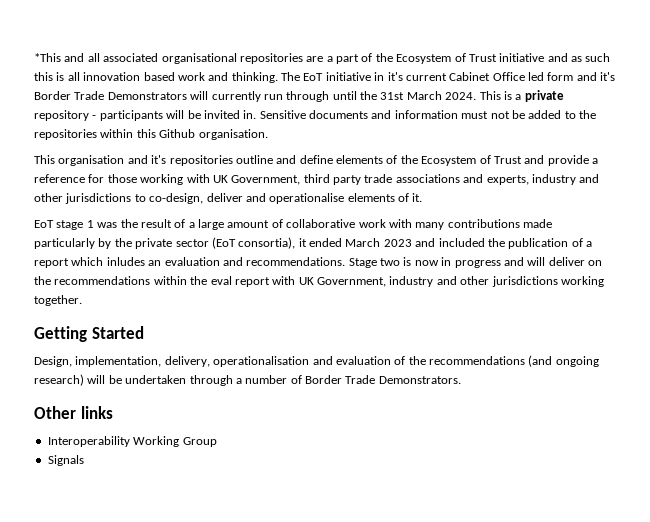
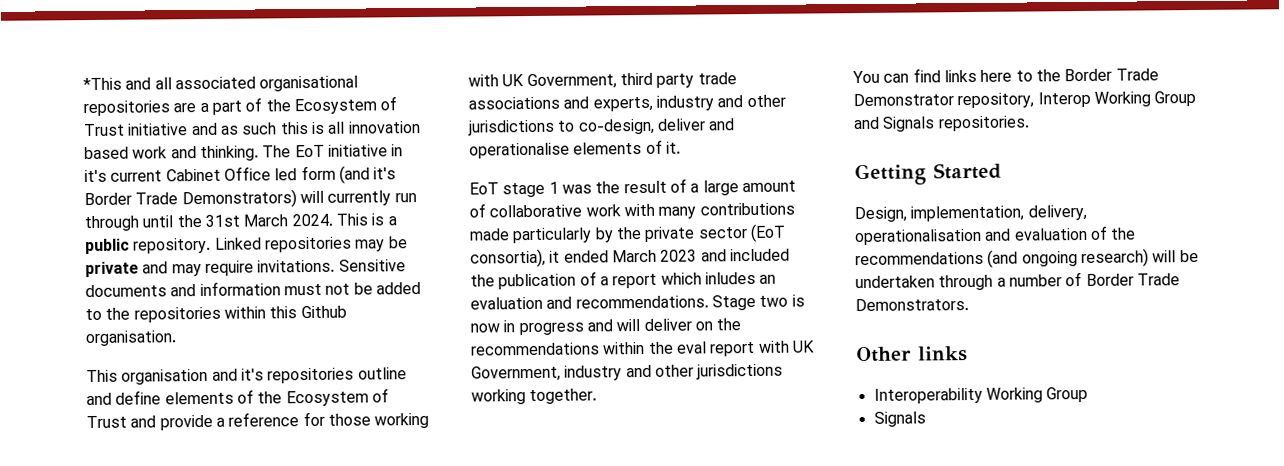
[576,72,597,81] and -> [338,165,370,184] (and
[107,92,187,100] Demonstrators -> [181,189,297,209] Demonstrators)
[524,90,564,102] [34,110,257,121] private repository - participants will be invited in. -> [85,236,408,255] [85,259,336,278] public repository. Linked repositories may be private and may require invitations.
(82, 300) none -> [852,68,1159,84] [853,90,1197,109] [853,115,1030,132] // You can find links here to the Border Trade Demonstrator repository, Interop Working Group and Signals repositories.

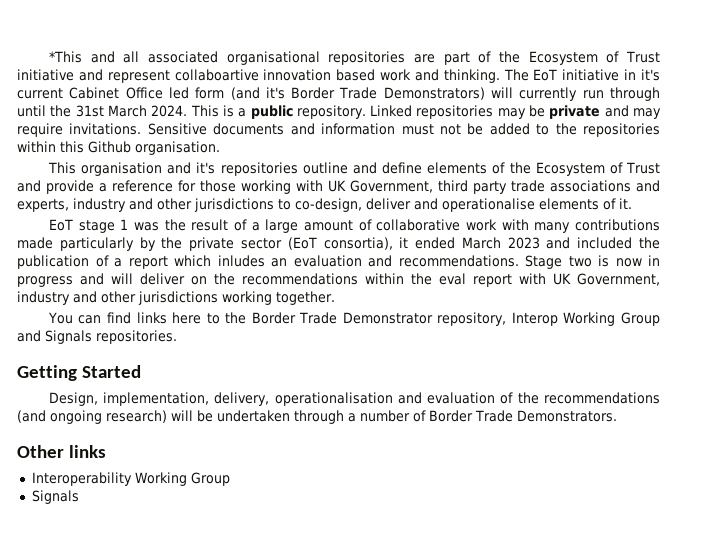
[199,102,209,113] a -> (435, 58) none
[220,121,346,135] as such this is all -> [107,69,259,83] represent collaboartive

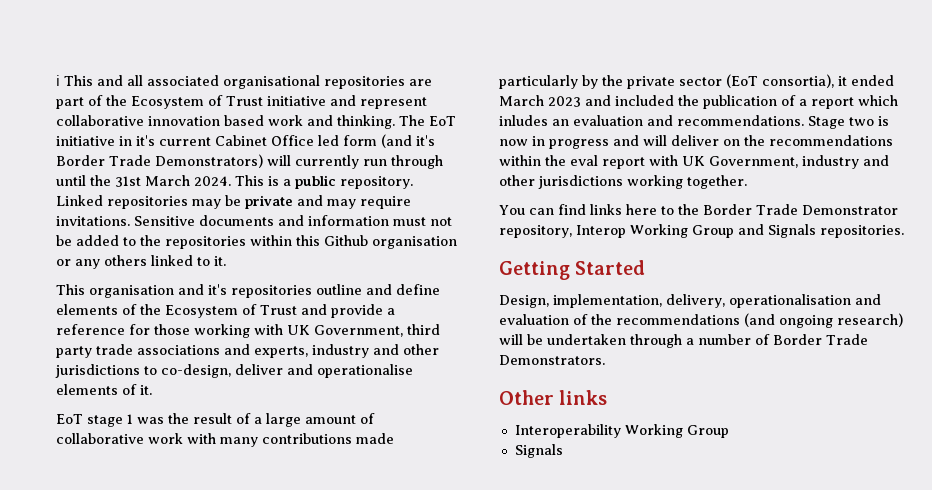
[48,51,82,63] *This -> [56,75,93,86] ℹ This
[174,69,259,81] collaboartive -> [56,115,144,126] collaborative
[135,141,220,155] organisation. -> [372,236,457,249] [56,255,226,269] organisation or any others linked to it.

